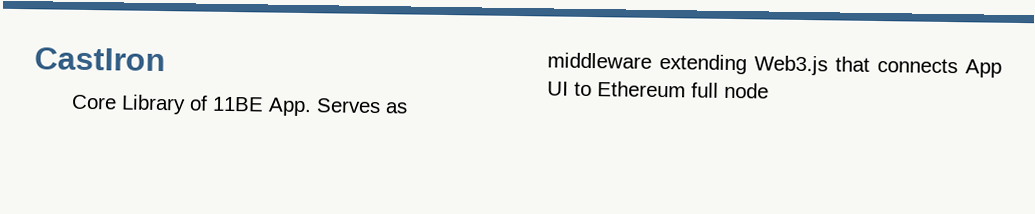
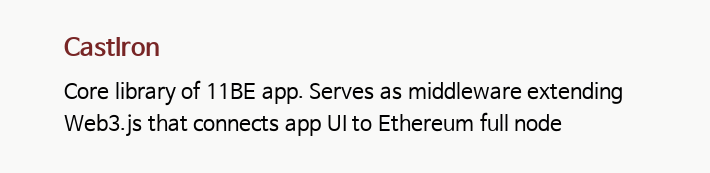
[120,94,186,115] Library -> [114,82,176,106] library
[267,97,312,117] App. -> [261,86,304,104] app.
[965,59,1002,78] App -> [284,118,321,136] app

